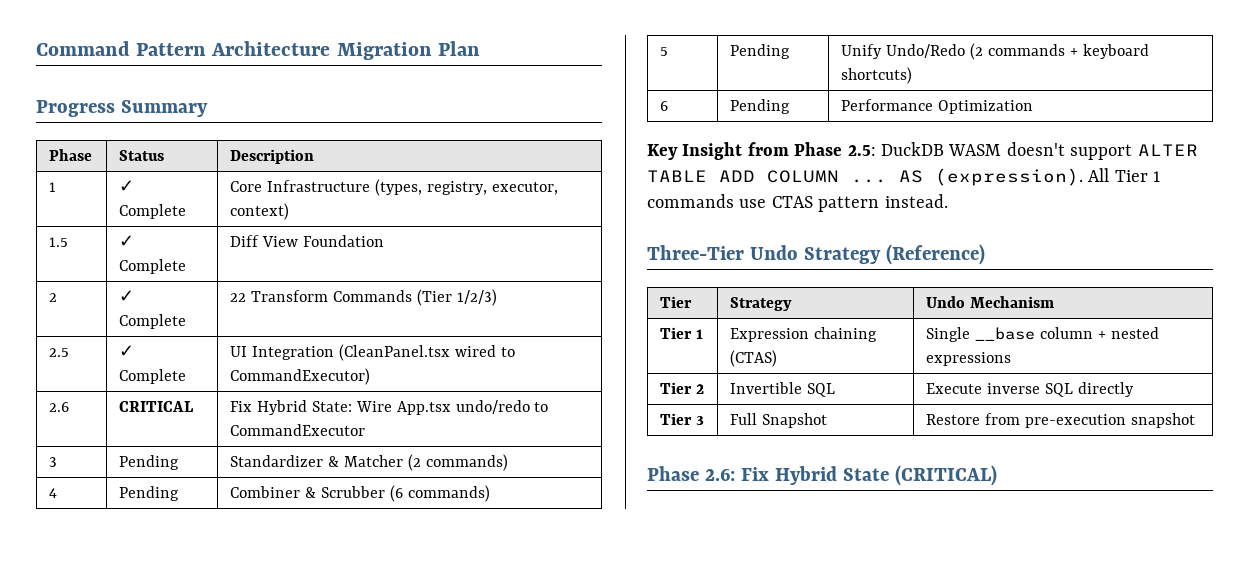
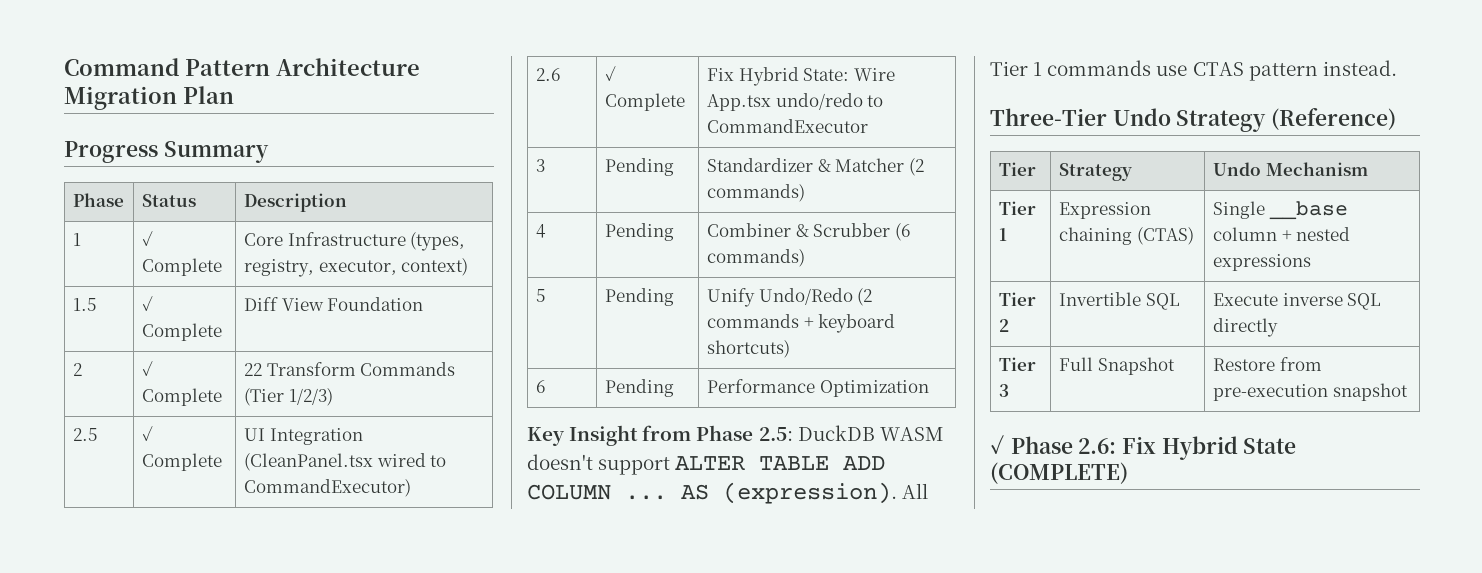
[119,401,194,412] CRITICAL -> [604,66,616,81] [604,93,685,111] ✓ Complete
(1195, 420) none -> [990,435,1005,454] ✓
[894,465,997,486] (CRITICAL) -> [990,462,1128,484] (COMPLETE)

